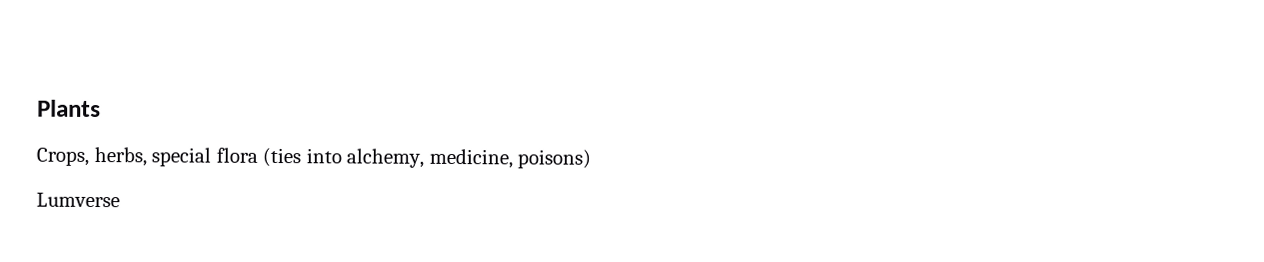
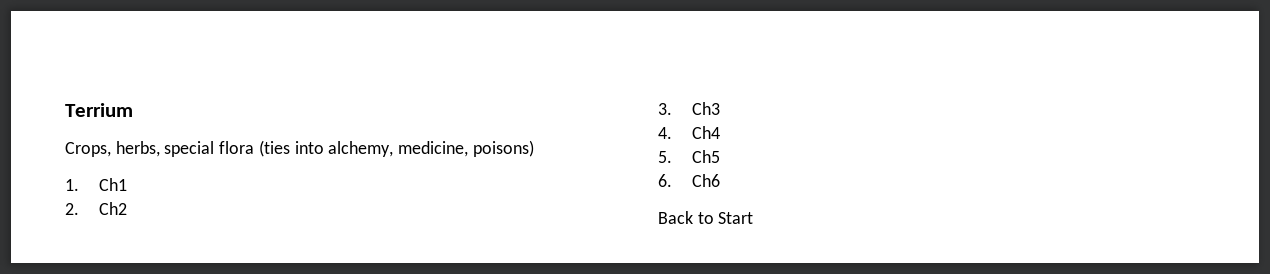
[37,99,101,118] Plants -> [65,103,133,117] Terrium
[36,192,120,208] Lumverse -> [65,178,128,191] [65,202,128,215] [658,102,721,115] [658,126,721,139] [658,150,721,163] [658,174,721,187] [658,211,754,224] 1. Ch1 // 2. Ch2 // 3. Ch3 // 4. Ch4 // 5. Ch5 // 6. Ch6 // Back to Start

